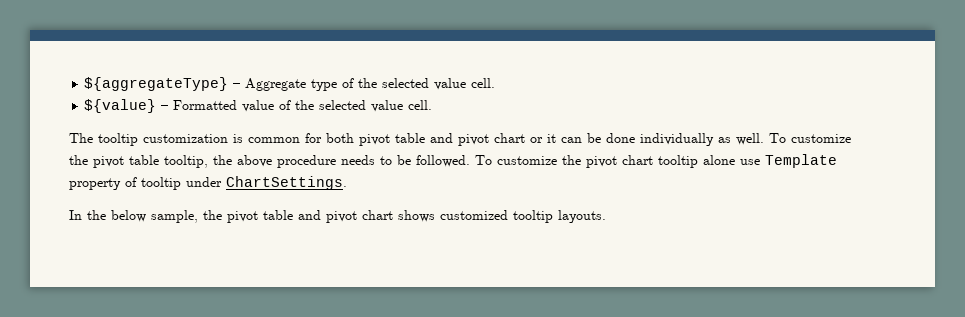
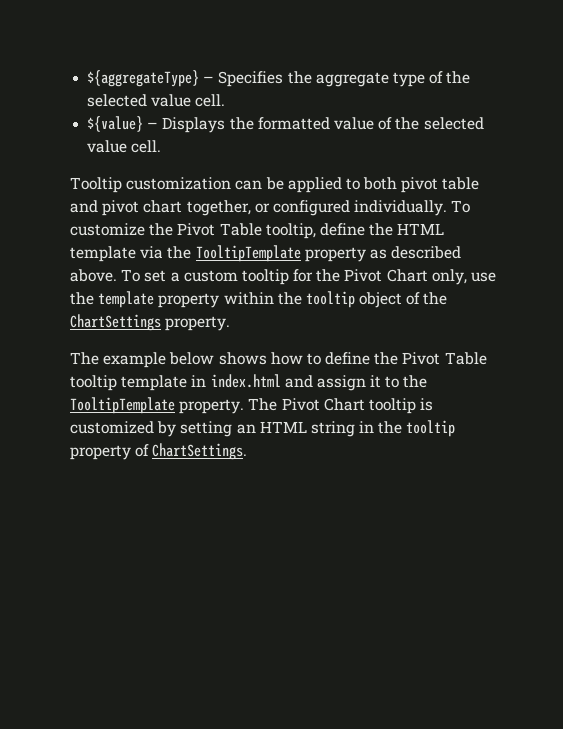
[245,78,307,91] Aggregate -> [218,71,389,87] Specifies the aggregate
[173,100,238,110] Formatted -> [162,117,330,133] Displays the formatted
[69,133,322,146] The tooltip customization is common for -> [70,177,360,193] Tooltip customization can be applied to
[530,133,851,146] [69,154,837,168] [69,176,347,190] [69,210,606,223] or it can be done individually as well. To customize the pivot table tooltip, the above procedure needs to be followed. To customize the pivot chart tooltip alone use Template property of tooltip under ChartSettings. // In the below sample, the pivot table and pivot chart shows customized tooltip layouts. -> [186,200,471,216] [70,223,445,239] [70,245,462,262] [70,269,497,285] [70,291,448,308] [70,314,231,331] [70,352,487,368] [70,374,428,391] [70,397,434,414] [70,420,456,437] [70,443,248,460] together, or configured individually. To customize the Pivot Table tooltip, define the HTML template via the TooltipTemplate property as described above. To set a custom tooltip for the Pivot Chart only, use the template property within the tooltip object of the ChartSettings property. // The example below shows how to define the Pivot Table tooltip template in index.html and assign it to the TooltipTemplate property. The Pivot Chart tooltip is customized by setting an HTML string in the tooltip property of ChartSettings.

